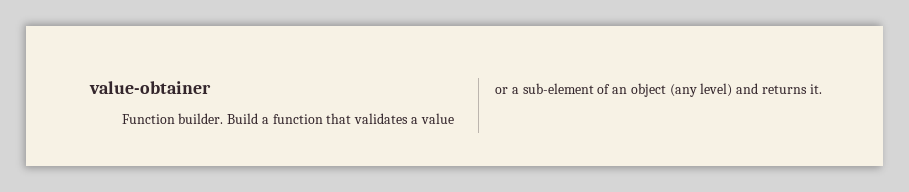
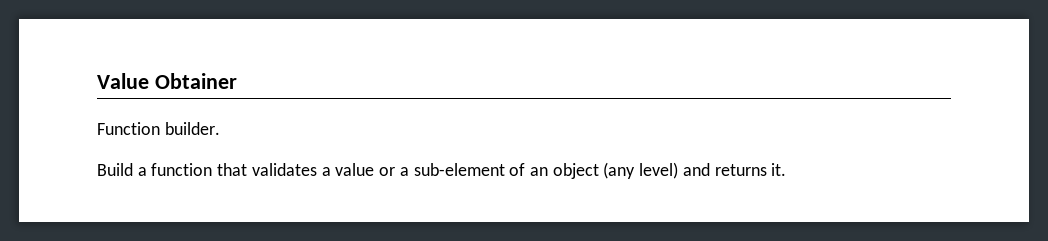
[89,81,211,94] value-obtainer -> [97,73,237,89] Value Obtainer
(224, 118) none -> (220, 128) //

